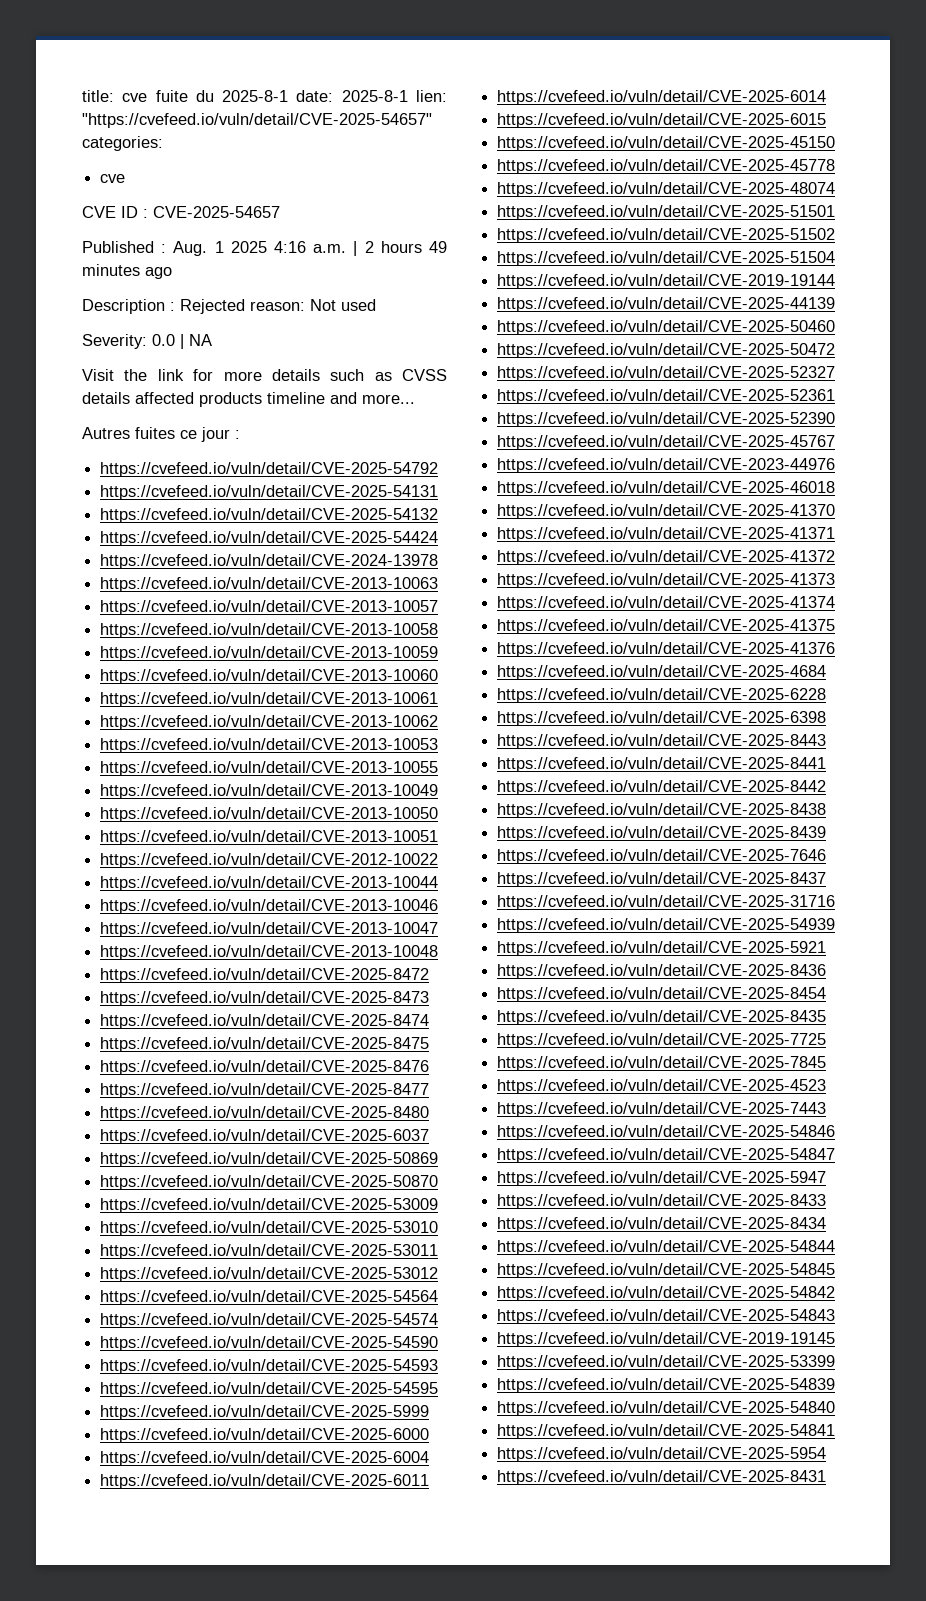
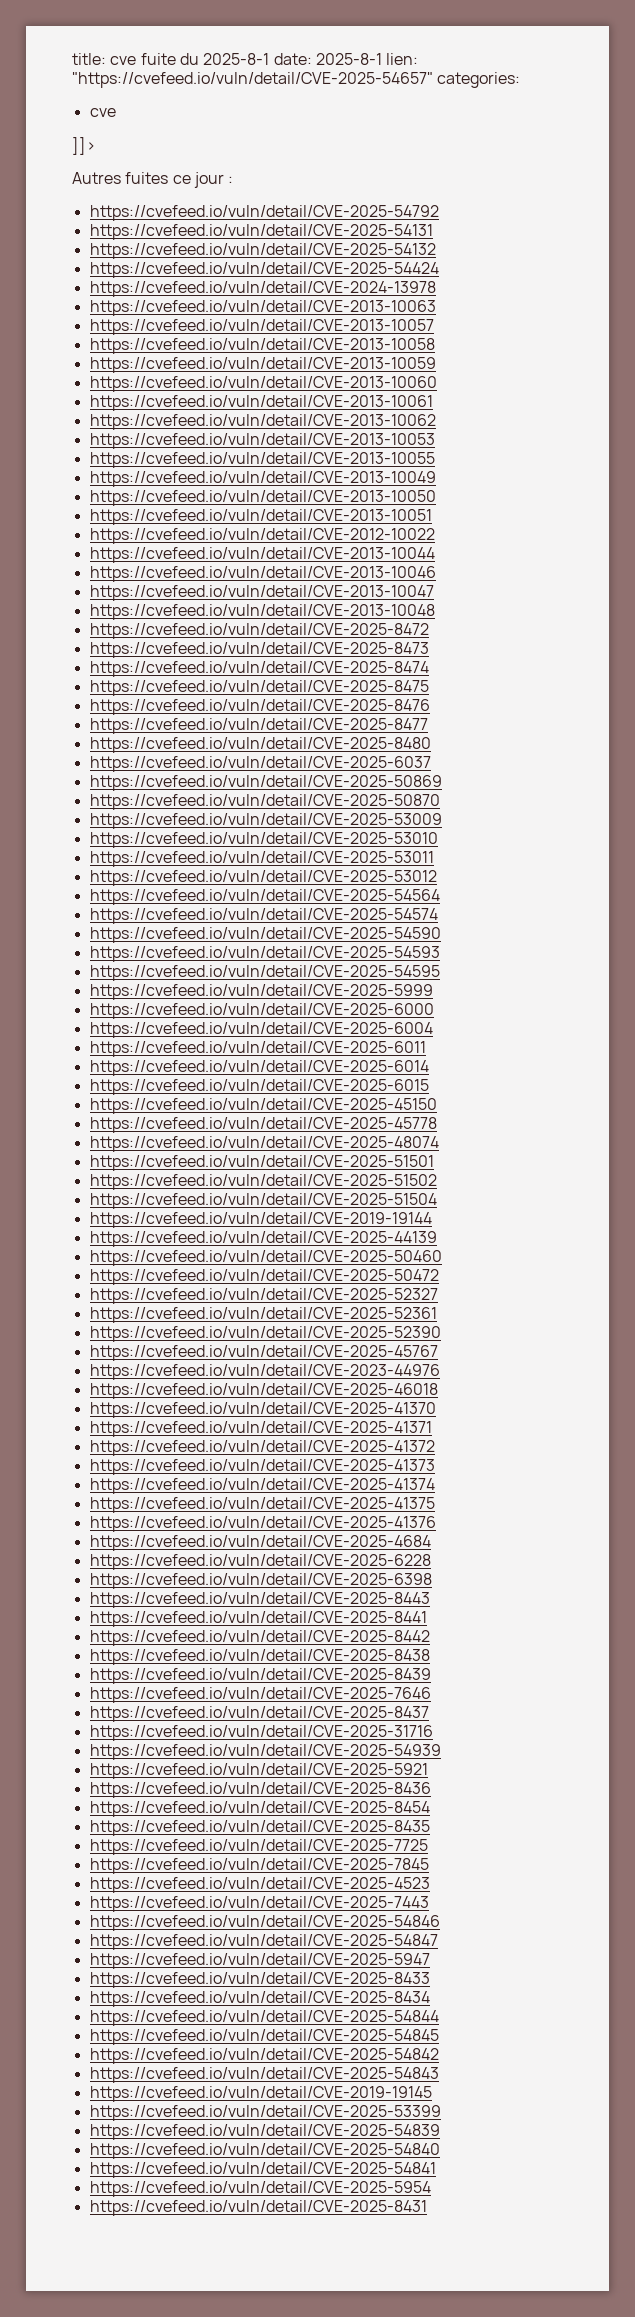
[82,206,280,218] [82,241,447,256] [82,264,172,279] [82,299,376,314] [82,334,212,349] [82,369,447,381] [82,392,415,407] CVE ID : CVE-2025-54657 // Published : Aug. 1 2025 4:16 a.m. | 2 hours 49 minutes ago // Description : Rejected reason: Not used // Severity: 0.0 | NA // Visit the link for more details such as CVSS details affected products timeline and more... -> [72,137,96,155] ]]>

